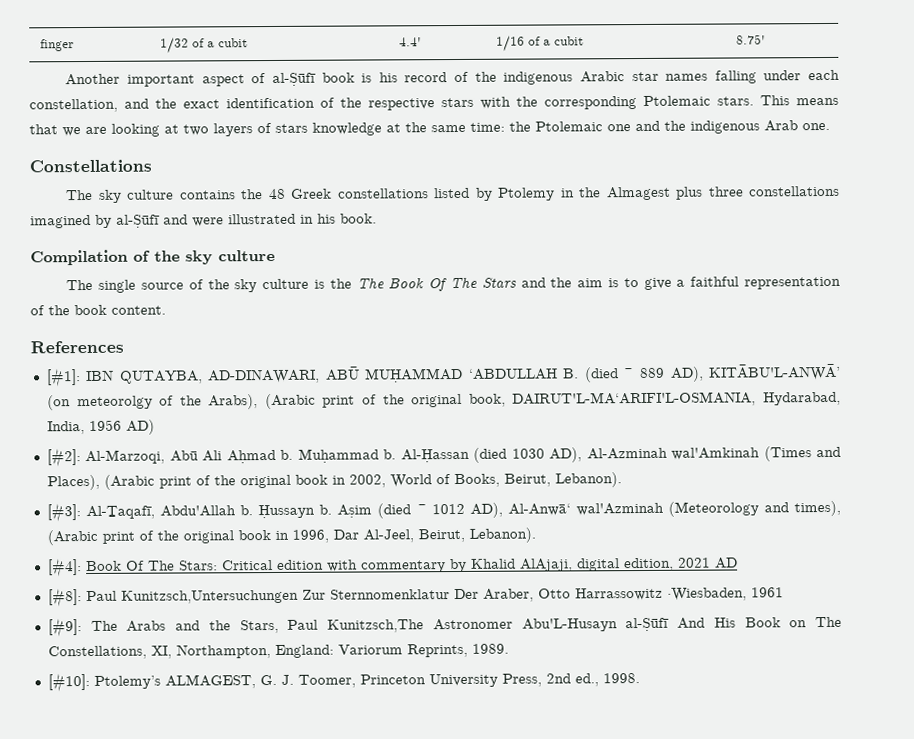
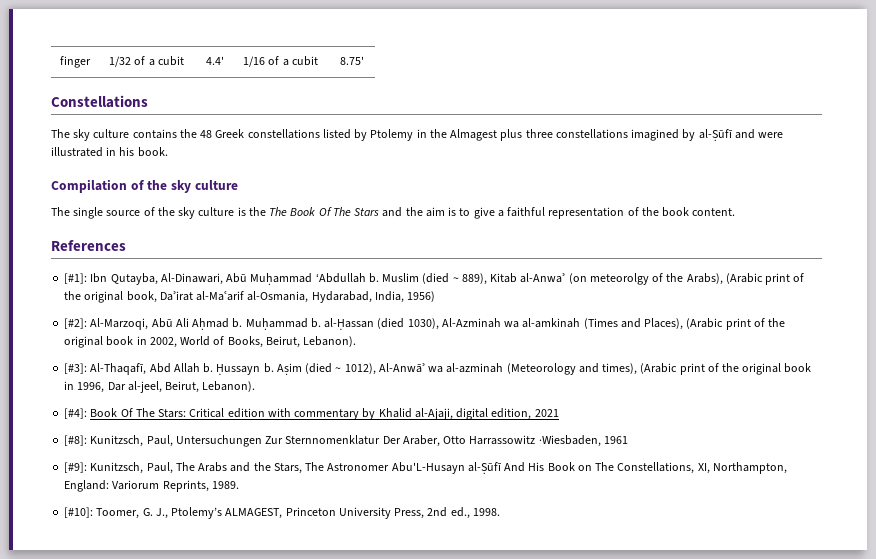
[65,69,840,87] [29,95,839,113] [29,120,830,137] // Another important aspect of al-Ṣūfī book is his record of the indigenous Arabic star names falling under each constellation, and the exact identification of the respective stars with the corresponding Ptolemaic stars. This means that we are looking at two layers of stars knowledge at the same time: the Ptolemaic one and the indigenous Arab one. -> (365, 60) none
[85,363,841,384] IBN QUTAYBA, AD-DINAWARI, ABŪ MUḤAMMAD ‘ABDULLAH B. (died ~ 889 AD), KITĀBU'L-ANWĀ’ -> [90,272,566,285] Ibn Qutayba, Al-Dinawari, Abū Muḥammad ‘Abdullah b. Muslim (died ~ 889), Kitab al-Anwaʾ
[512,391,841,407] [46,419,155,435] DAIRUT'L-MA‘ARIFI'L-OSMANIA, Hydarabad, India, 1956 AD) -> [159,290,436,303] Daʾirat al-Maʿarif al-Osmania, Hydarabad, India, 1956)
[400,447,761,463] Al-Ḥassan (died 1030 AD), Al-Azminah wal'Amkinah -> [324,318,581,330] al-Ḥassan (died 1030), Al-Azminah wa al-amkinah
[86,505,237,520] Al-Ṯaqafī, Abdu'Allah -> [90,363,200,375] Al-Thaqafī, Abd Allah
[431,502,664,518] 1012 AD), Al-Anwā‘ wal'Azminah -> [344,362,504,375] 1012), Al-Anwāʾ wa al-azminah
[362,529,414,543] Al-Jeel, -> [127,381,162,393] al-jeel,
[519,558,573,572] AlAjaji, -> [414,408,453,420] al-Ajaji,
[714,557,738,569] AD -> (559, 413) none
[85,589,299,604] Paul Kunitzsch,Untersuchungen -> [90,435,262,447] Kunitzsch, Paul, Untersuchungen
(82, 628) none -> [90,462,173,474] Kunitzsch, Paul,
[287,619,425,633] Paul Kunitzsch,The -> [305,462,325,471] The
[93,674,356,689] Ptolemy’s ALMAGEST, G. J. Toomer, -> [96,507,283,519] Toomer, G. J., Ptolemy’s ALMAGEST,

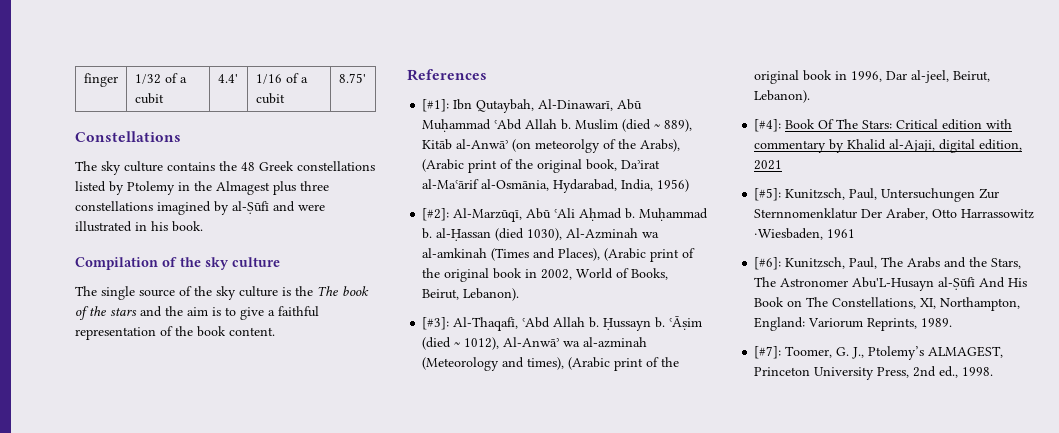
[290,207,380,216] Book Of The Stars -> [342,286,369,296] [75,306,137,320] book of the stars
[110,273,366,285] Qutayba, Al-Dinawari, Abū Muḥammad ‘Abdullah -> [476,99,643,113] [422,119,558,132] Qutaybah, Al-Dinawarī, Abū Muḥammad ʿAbd Allah
[490,272,566,283] Kitab al-Anwaʾ -> [422,139,509,150] Kitāb al-Anwāʾ
[196,290,309,303] al-Maʿarif al-Osmania, -> [422,179,550,191] al-Maʿārif al-Osmānia,
[90,318,189,330] Al-Marzoqi, Abū Ali -> [453,208,576,222] Al-Marzūqī, Abū ʿAli
[149,363,171,373] Abd -> [522,317,551,328] ʿAbd
[276,363,302,375] Aṣim -> [669,316,703,330] ʿĀṣim
[64,435,88,446] [#8]: -> [754,188,782,201] [#5]:
[64,462,88,473] [#9]: -> [754,257,782,270] [#6]:
[64,507,94,518] [#10]: -> [754,346,782,359] [#7]:

